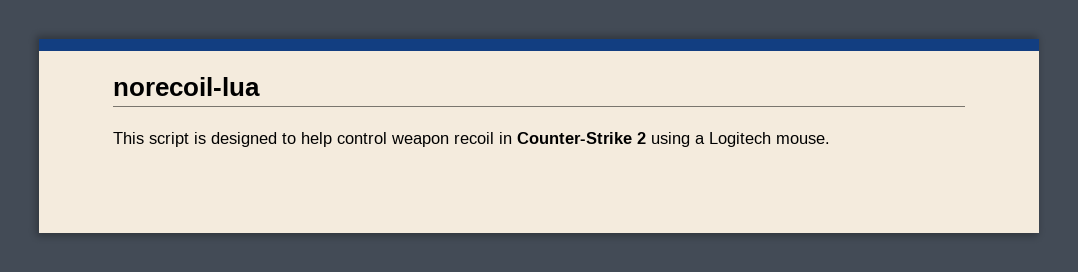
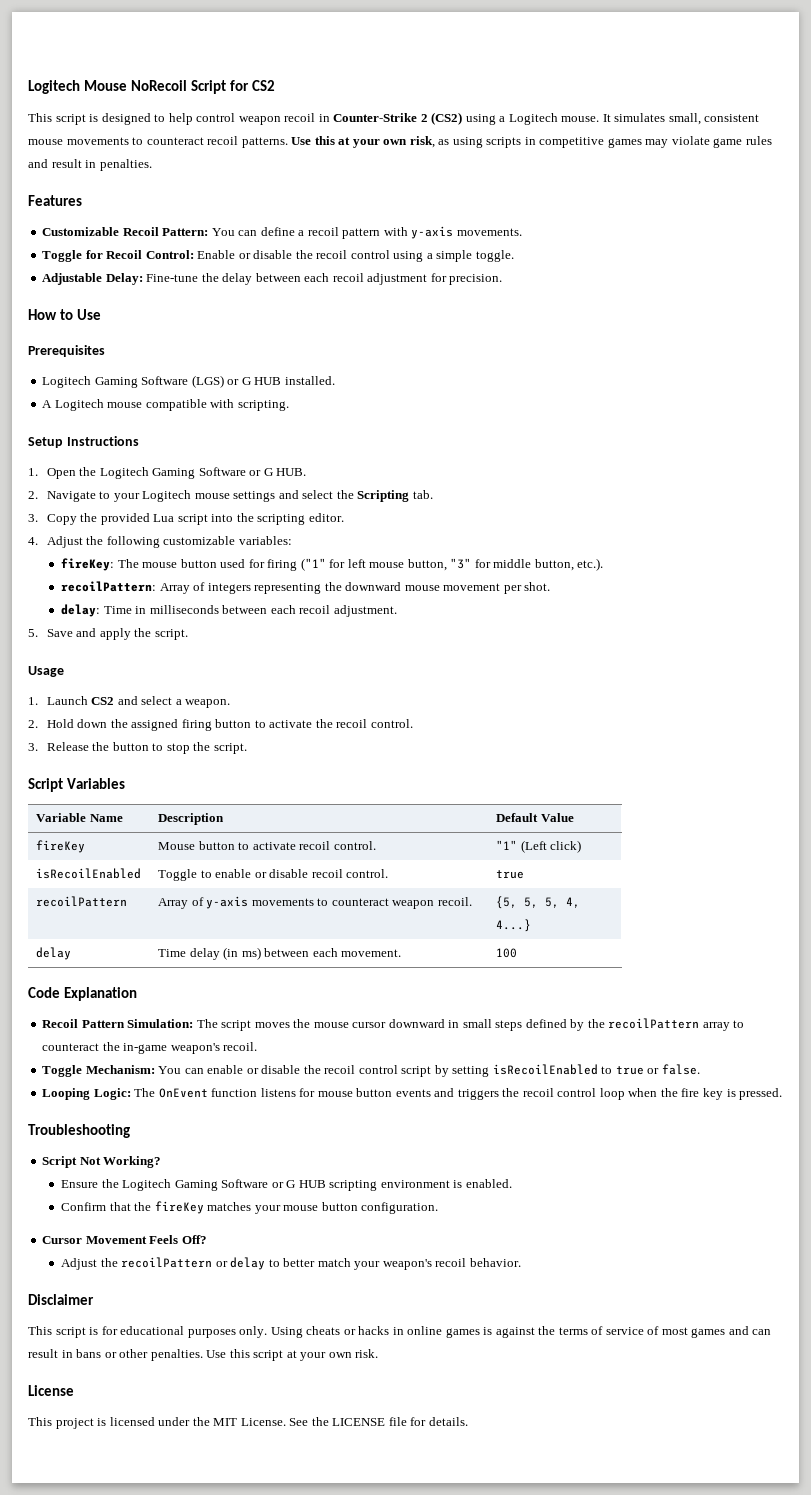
[113,77,260,96] norecoil-lua -> [28,80,276,94] Logitech Mouse NoRecoil Script for CS2
(646, 138) none -> [431,112,463,125] (CS2)
(830, 139) none -> [602,113,760,125] [28,136,772,148] [28,159,152,171] [28,195,82,206] [42,226,522,239] [42,250,514,262] [42,273,503,285] [28,309,101,320] [28,345,105,357] [42,375,335,388] [42,399,289,411] [28,436,139,448] [28,467,307,479] [28,490,433,502] [28,513,344,525] [28,536,292,548] [60,558,604,571] [60,581,551,594] [60,604,397,617] [28,628,188,640] [28,666,64,677] [28,696,231,708] [28,719,413,731] [28,742,247,754] [28,778,125,792] [36,813,123,822] [158,813,225,825] [496,813,574,822] [36,840,86,853] [158,841,376,850] [496,840,582,853] [36,868,142,879] [158,869,389,881] [496,870,525,879] [36,896,128,907] [158,896,472,909] [496,896,581,909] [496,919,532,932] [36,947,72,960] [158,947,402,960] [496,948,518,958] [28,987,137,1001] [42,1018,745,1031] [42,1042,258,1054] [42,1064,700,1077] [42,1088,783,1100] [28,1124,130,1138] [42,1156,162,1168] [60,1179,512,1191] [60,1201,439,1214] [42,1235,207,1244] [60,1257,521,1270] [28,1294,94,1305] [28,1326,772,1338] [28,1349,379,1361] [28,1385,74,1396] [28,1417,468,1429] It simulates small, consistent mouse movements to counteract recoil patterns. Use this at your own risk, as using scripts in competitive games may violate game rules and result in penalties. // Features // Customizable Recoil Pattern: You can define a recoil pattern with y-axis movements. // Toggle for Recoil Control: Enable or disable the recoil control using a simple toggle. // Adjustable Delay: Fine-tune the delay between each recoil adjustment for precision. // How to Use // Prerequisites // Logitech Gaming Software (LGS) or G HUB installed. // A Logitech mouse compatible with scripting. // Setup Instructions // 1. Open the Logitech Gaming Software or G HUB. // 2. Navigate to your Logitech mouse settings and select the Scripting tab. // 3. Copy the provided Lua script into the scripting editor. // 4. Adjust the following customizable variables: // fireKey: The mouse button used for firing ("1" for left mouse button, "3" for middle button, etc.). // recoilPattern: Array of integers representing the downward mouse movement per shot. // delay: Time in milliseconds between each recoil adjustment. // 5. Save and apply the script. // Usage // 1. Launch CS2 and select a weapon. // 2. Hold down the assigned firing button to activate the recoil control. // 3. Release the button to stop the script. // Script Variables // Variable Name | Description | Default Value // fireKey | Mouse button to activate recoil control. | "1" (Left click) // isRecoilEnabled | Toggle to enable or disable recoil control. | true // recoilPattern | Array of y-axis movements to counteract weapon recoil. | {5, 5, 5, 4, 4...} // delay | Time delay (in ms) between each movement. | 100 // Code Explanation // Recoil Pattern Simulation: The script moves the mouse cursor downward in small steps defined by the recoilPattern array to counteract the in-game weapon's recoil. // Toggle Mechanism: You can enable or disable the recoil control script by setting isRecoilEnabled to true or false. // Looping Logic: The OnEvent function listens for mouse button events and triggers the recoil control loop when the fire key is pressed. // Troubleshooting // Script Not Working? // Ensure the Logitech Gaming Software or G HUB scripting environment is enabled. // Confirm that the fireKey matches your mouse button configuration. // Cursor Movement Feels Off? // Adjust the recoilPattern or delay to better match your weapon's recoil behavior. // Disclaimer // This script is for educational purposes only. Using cheats or hacks in online games is against the terms of service of most games and can result in bans or other penalties. Use this script at your own risk. // License // This project is licensed under the MIT License. See the LICENSE file for details.

